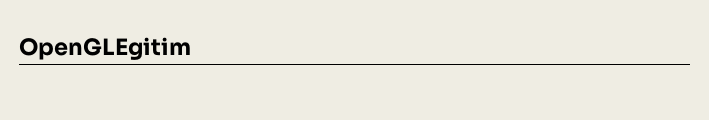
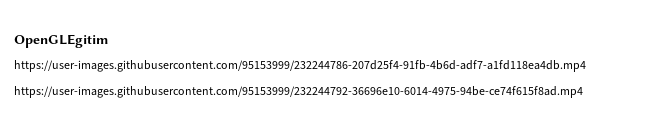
(191, 48) none -> [14,60,586,72] [14,86,583,98] // https://user-images.githubusercontent.com/95153999/232244786-207d25f4-91fb-4b6d-adf7-a1fd118ea4db.mp4 // https://user-images.githubusercontent.com/95153999/232244792-36696e10-6014-4975-94be-ce74f615f8ad.mp4

